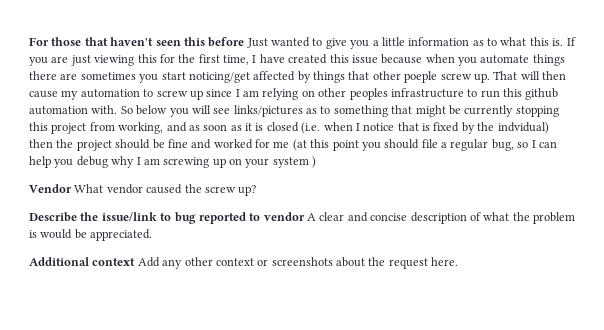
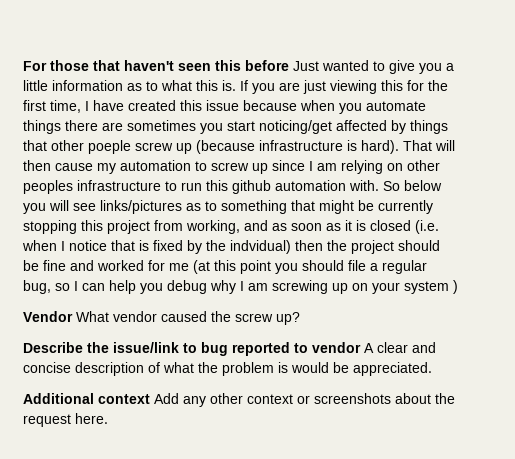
[473,73,490,83] up. -> [176,140,399,154] up (because infrastructure is hard).

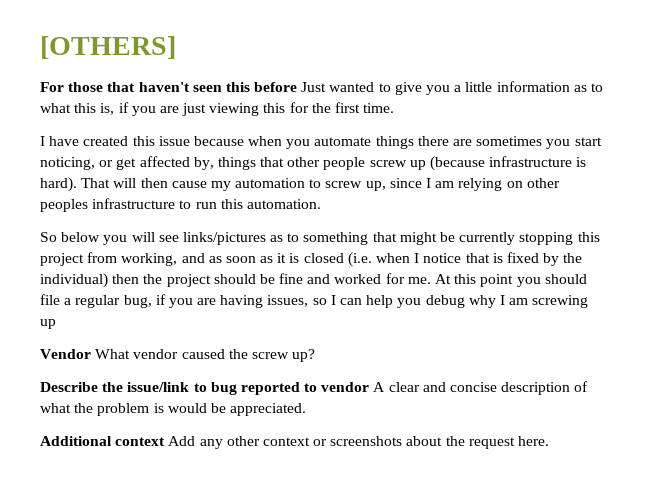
(23, 66) none -> [40,36,176,59] [OTHERS] //
[222,80,248,91] is. If -> [100,102,129,115] is, if
[50,100,81,113] time, -> [363,103,395,113] time. //
[259,120,406,134] noticing/get affected by -> [40,156,214,170] noticing, or get affected by,
[88,140,131,154] poeple -> [323,157,366,170] people
[252,163,268,174] up -> [365,181,386,191] up,
[232,180,379,194] github automation with. -> [246,199,321,209] automation. //
[230,240,291,254] indvidual) -> [40,273,108,288] individual)
[169,260,210,274] me (at -> [407,274,452,284] me. At
(51, 287) none -> [155,294,309,308] if you are having issues,
[352,280,458,294] on your system ) -> (56, 324) none

